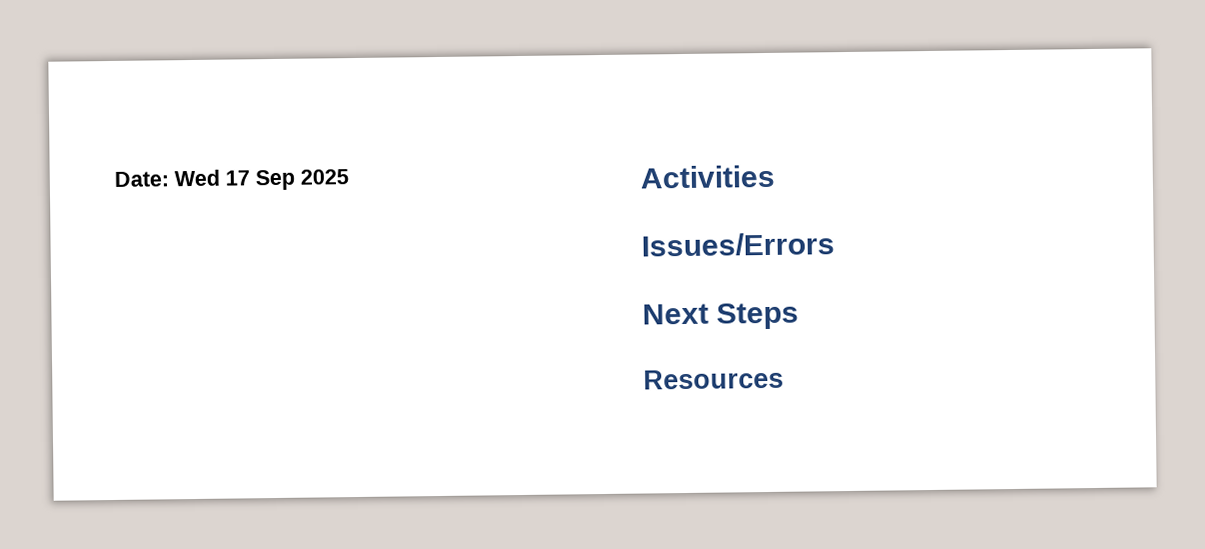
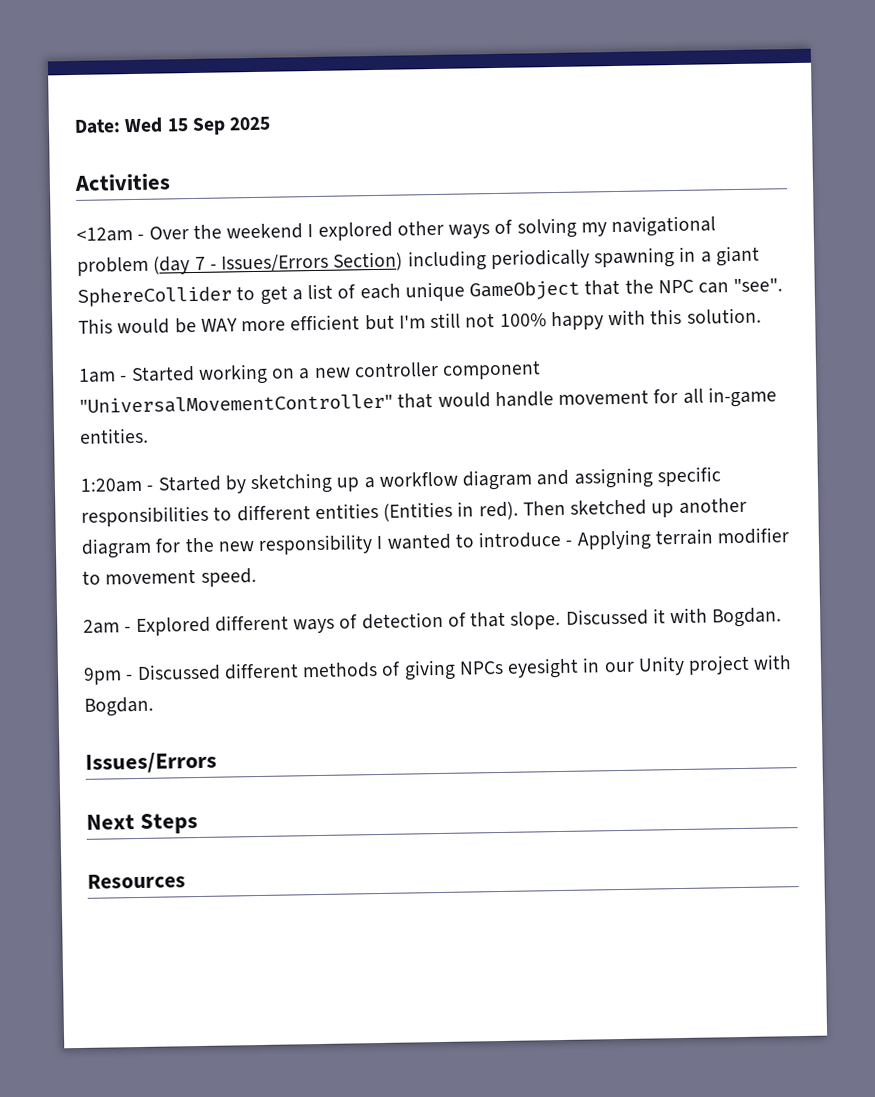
[225,170,250,186] 17 -> [166,118,189,132] 15
(775, 176) none -> [76,215,717,242] [77,245,760,276] [77,277,784,307] [78,307,762,335] [78,360,542,385] [79,386,777,414] [79,427,149,444] [80,466,721,495] [81,497,747,527] [81,527,790,559] [82,568,257,587] [83,607,783,637] [83,654,793,685] [84,696,154,717] // <12am - Over the weekend I explored other ways of solving my navigational problem (day 7 - Issues/Errors Section) including periodically spawning in a giant SphereCollider to get a list of each unique GameObject that the NPC can "see". This would be WAY more efficient but I'm still not 100% happy with this solution. // 1am - Started working on a new controller component "UniversalMovementController" that would handle movement for all in-game entities. // 1:20am - Started by sketching up a workflow diagram and assigning specific responsibilities to different entities (Entities in red). Then sketched up another diagram for the new responsibility I wanted to introduce - Applying terrain modifier to movement speed. // 2am - Explored different ways of detection of that slope. Discussed it with Bogdan. // 9pm - Discussed different methods of giving NPCs eyesight in our Unity project with Bogdan.

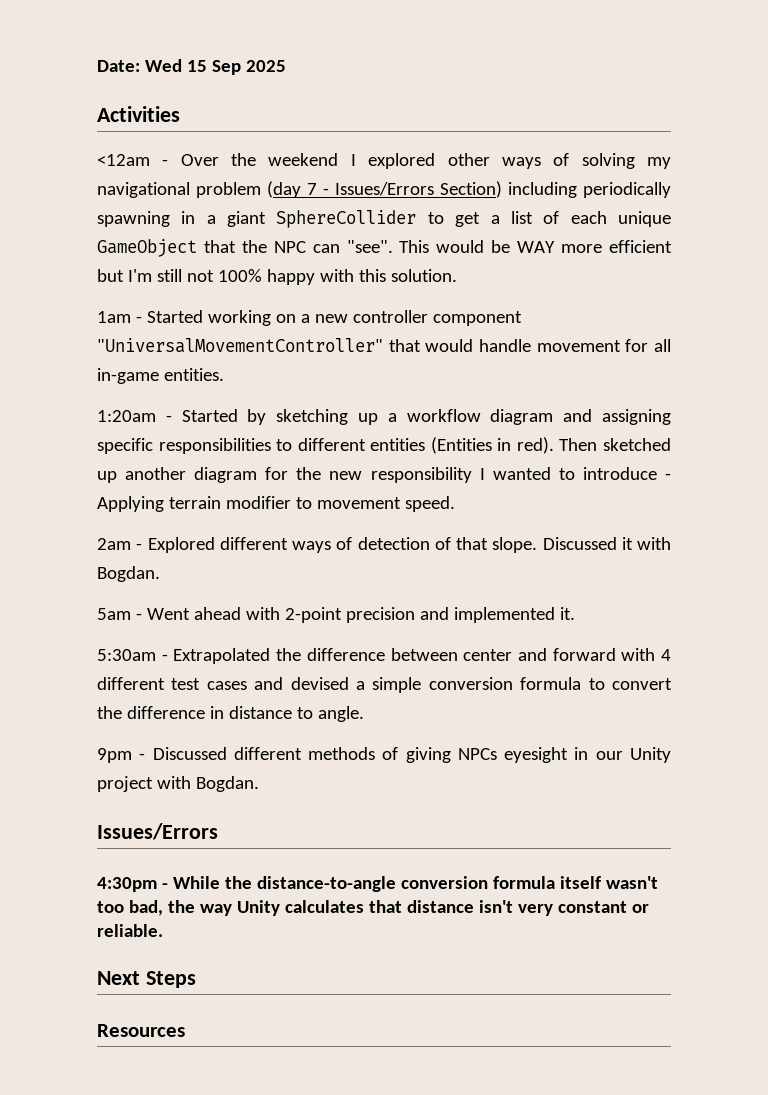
(783, 617) none -> [97,607,575,623] [97,648,671,664] [97,677,672,693] [97,706,364,722] // 5am - Went ahead with 2-point precision and implemented it. // 5:30am - Extrapolated the difference between center and forward with 4 different test cases and devised a simple conversion formula to convert the difference in distance to angle.
(217, 762) none -> [97,876,658,892] [97,900,649,916] [97,924,163,937] // 4:30pm - While the distance-to-angle conversion formula itself wasn't too bad, the way Unity calculates that distance isn't very constant or reliable.

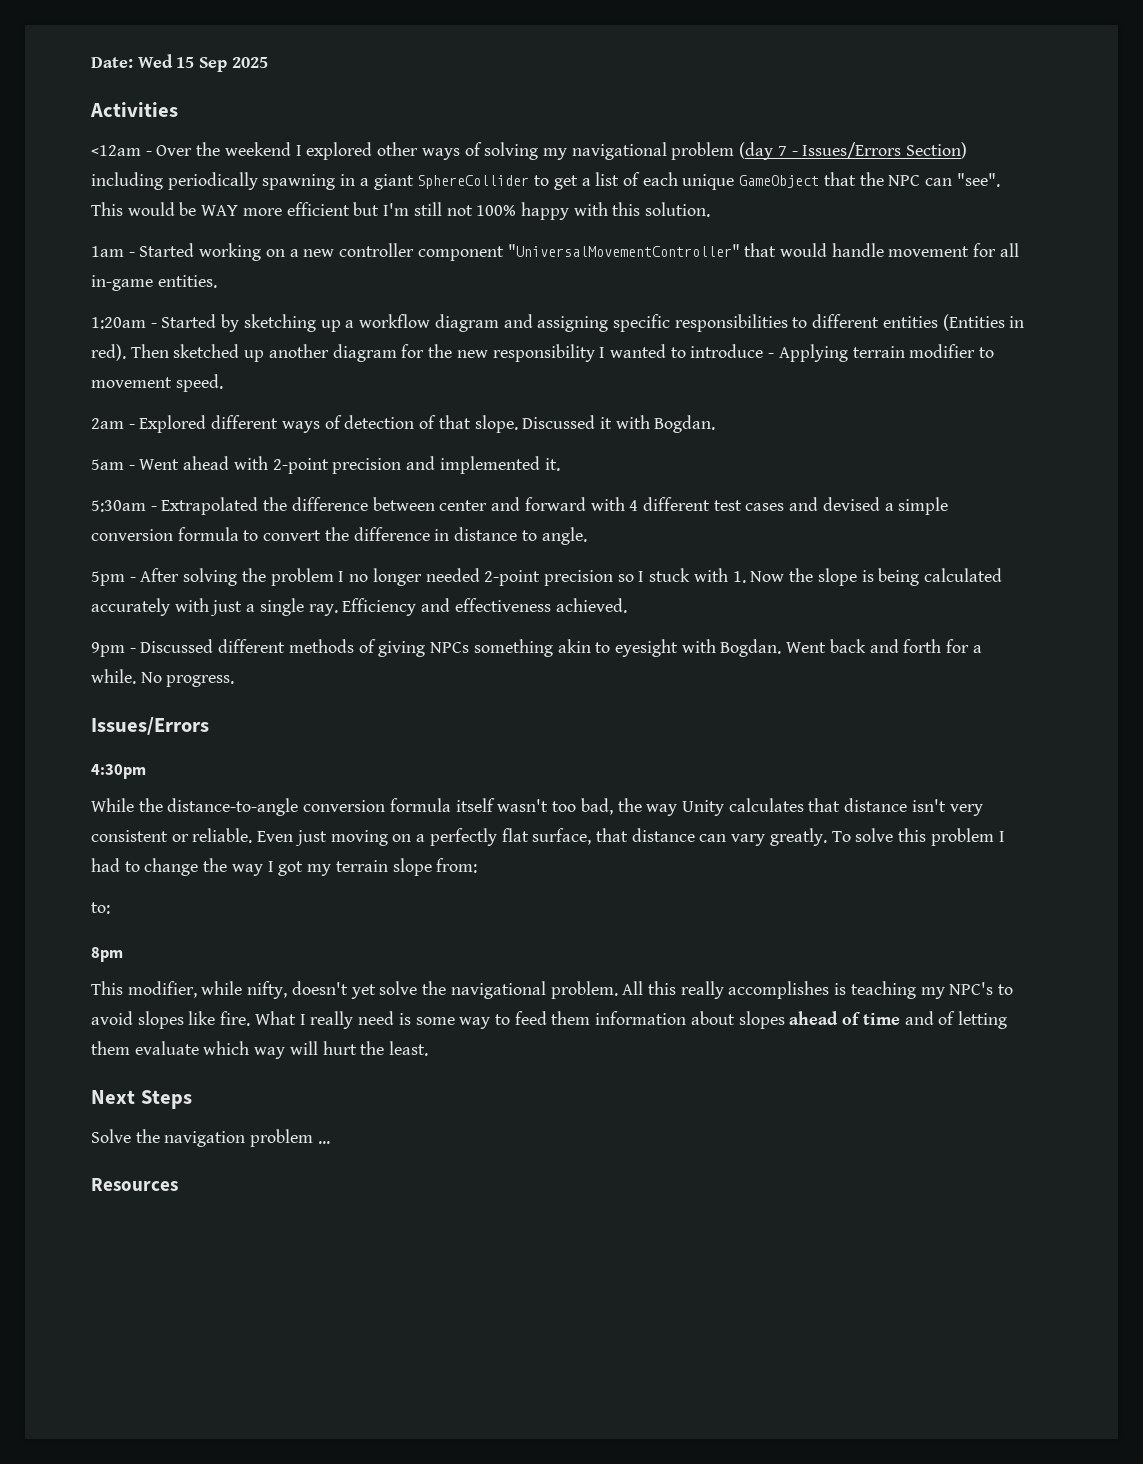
(364, 714) none -> [91,568,1002,586] [91,598,627,616] // 5pm - After solving the problem I no longer needed 2-point precision so I stuck with 1. Now the slope is being calculated accurately with just a single ray. Efficiency and effectiveness achieved.
[504,747,671,763] [97,776,259,792] eyesight in our Unity project with Bogdan. -> [473,639,982,657] [91,669,235,687] something akin to eyesight with Bogdan. Went back and forth for a while. No progress.
[161,883,168,889] - -> (146, 771) //
[557,901,627,913] constant -> [91,830,168,842] consistent
[97,971,196,988] // Next Steps -> [257,828,1005,846] [91,858,478,876] [91,902,110,914] [91,947,123,962] [91,981,1014,999] [91,1011,1007,1029] [91,1041,429,1059] [91,1090,192,1109] [91,1129,330,1147] Even just moving on a perfectly flat surface, that distance can vary greatly. To solve this problem I had to change the way I got my terrain slope from: // to: // 8pm // This modifier, while nifty, doesn't yet solve the navigational problem. All this really accomplishes is teaching my NPC's to avoid slopes like fire. What I really need is some way to feed them information about slopes ahead of time and of letting them evaluate which way will hurt the least. // Next Steps // Solve the navigation problem ...

